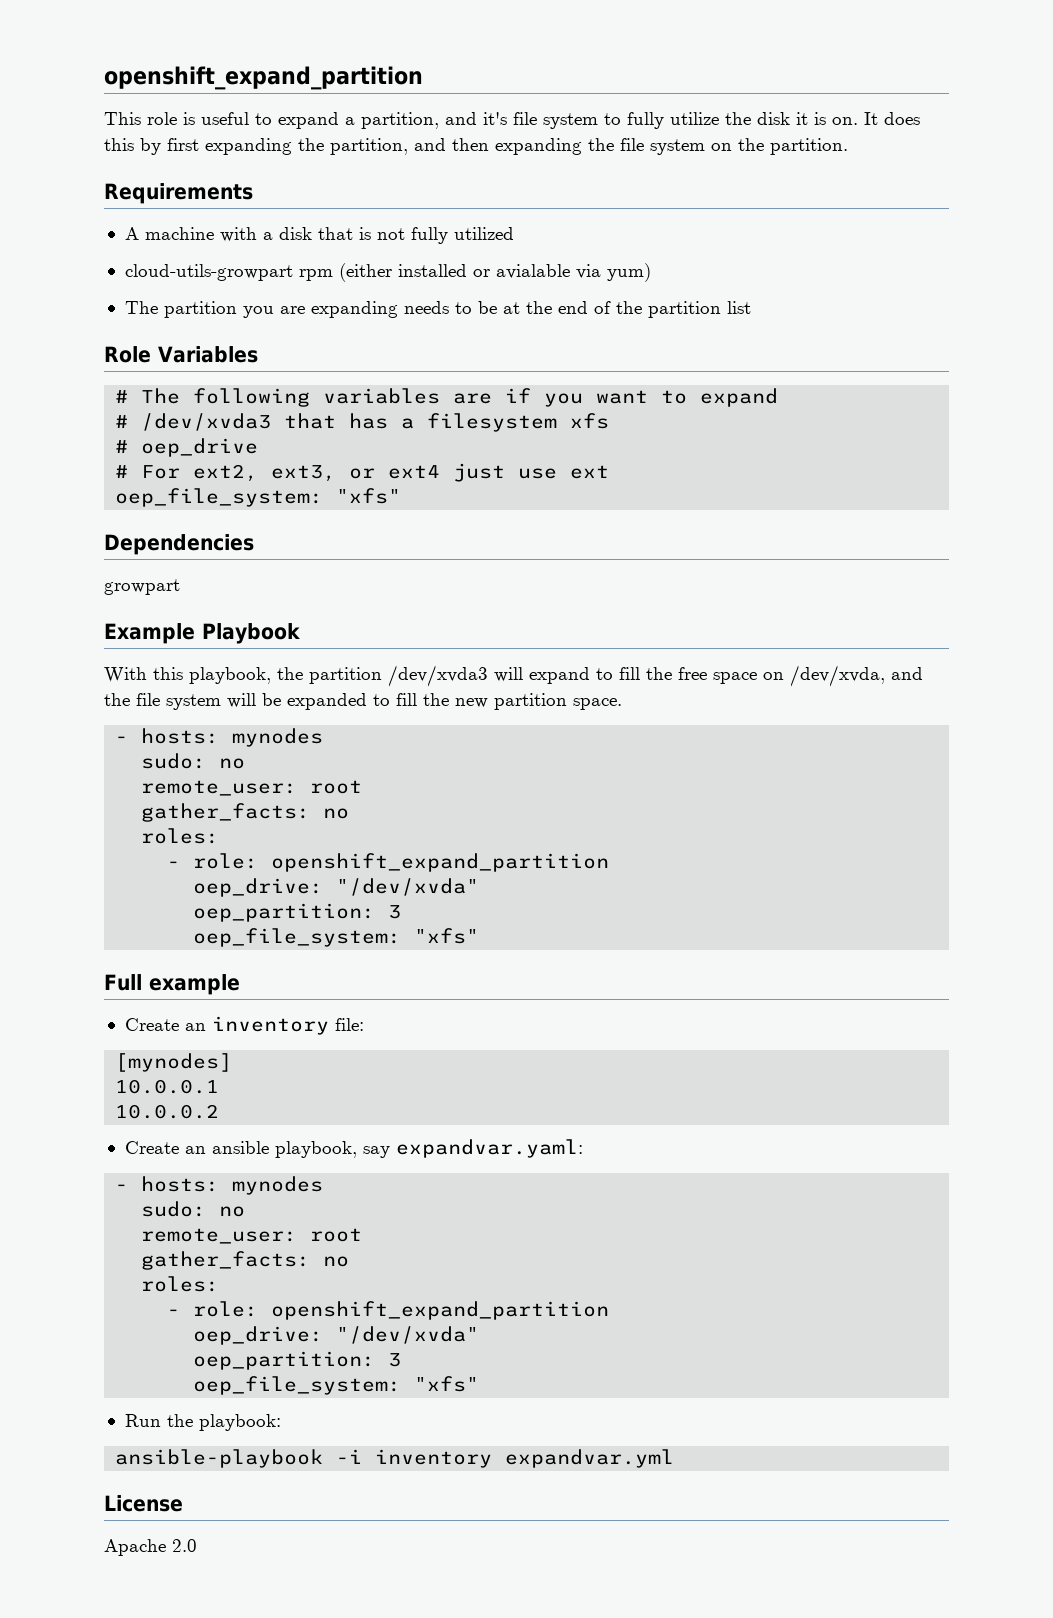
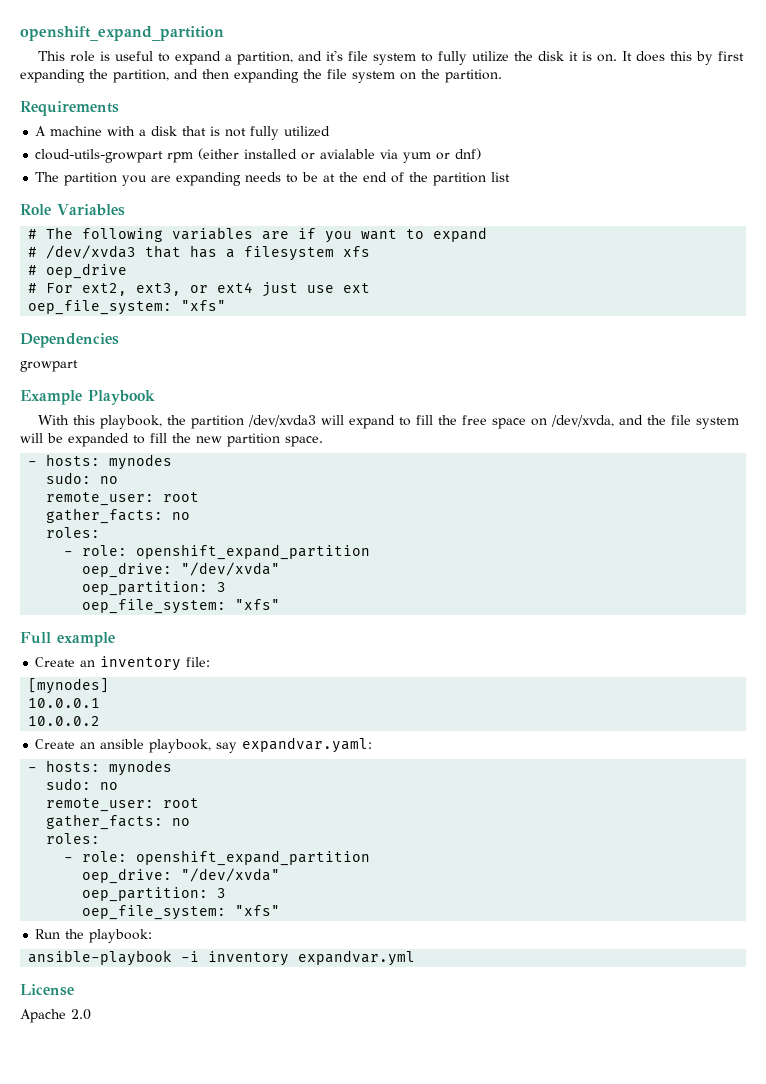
[606,263,651,282] yum) -> [403,148,482,163] yum or dnf)

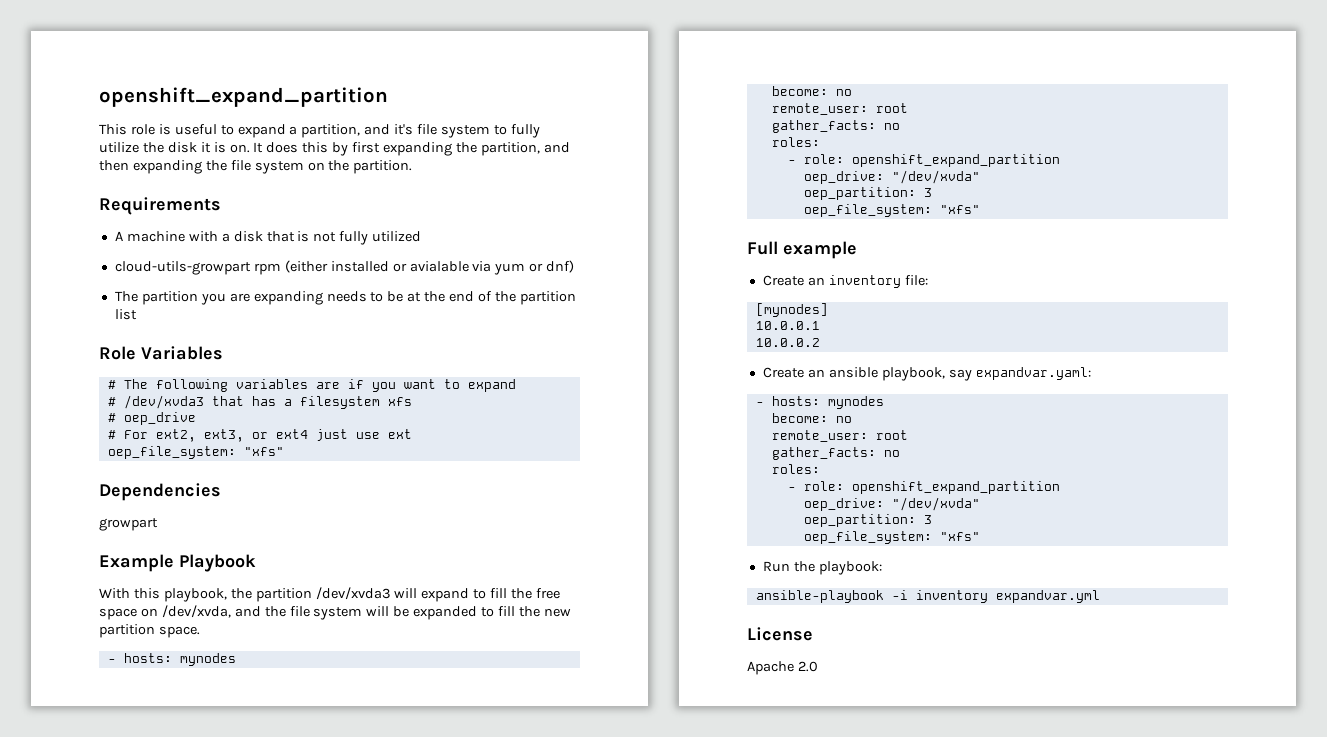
[46,472,92,484] sudo: -> [771,86,828,96] become:
[46,778,92,790] sudo: -> [771,413,828,423] become:

